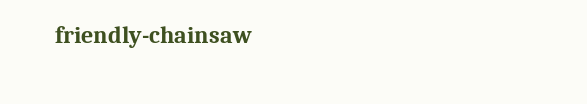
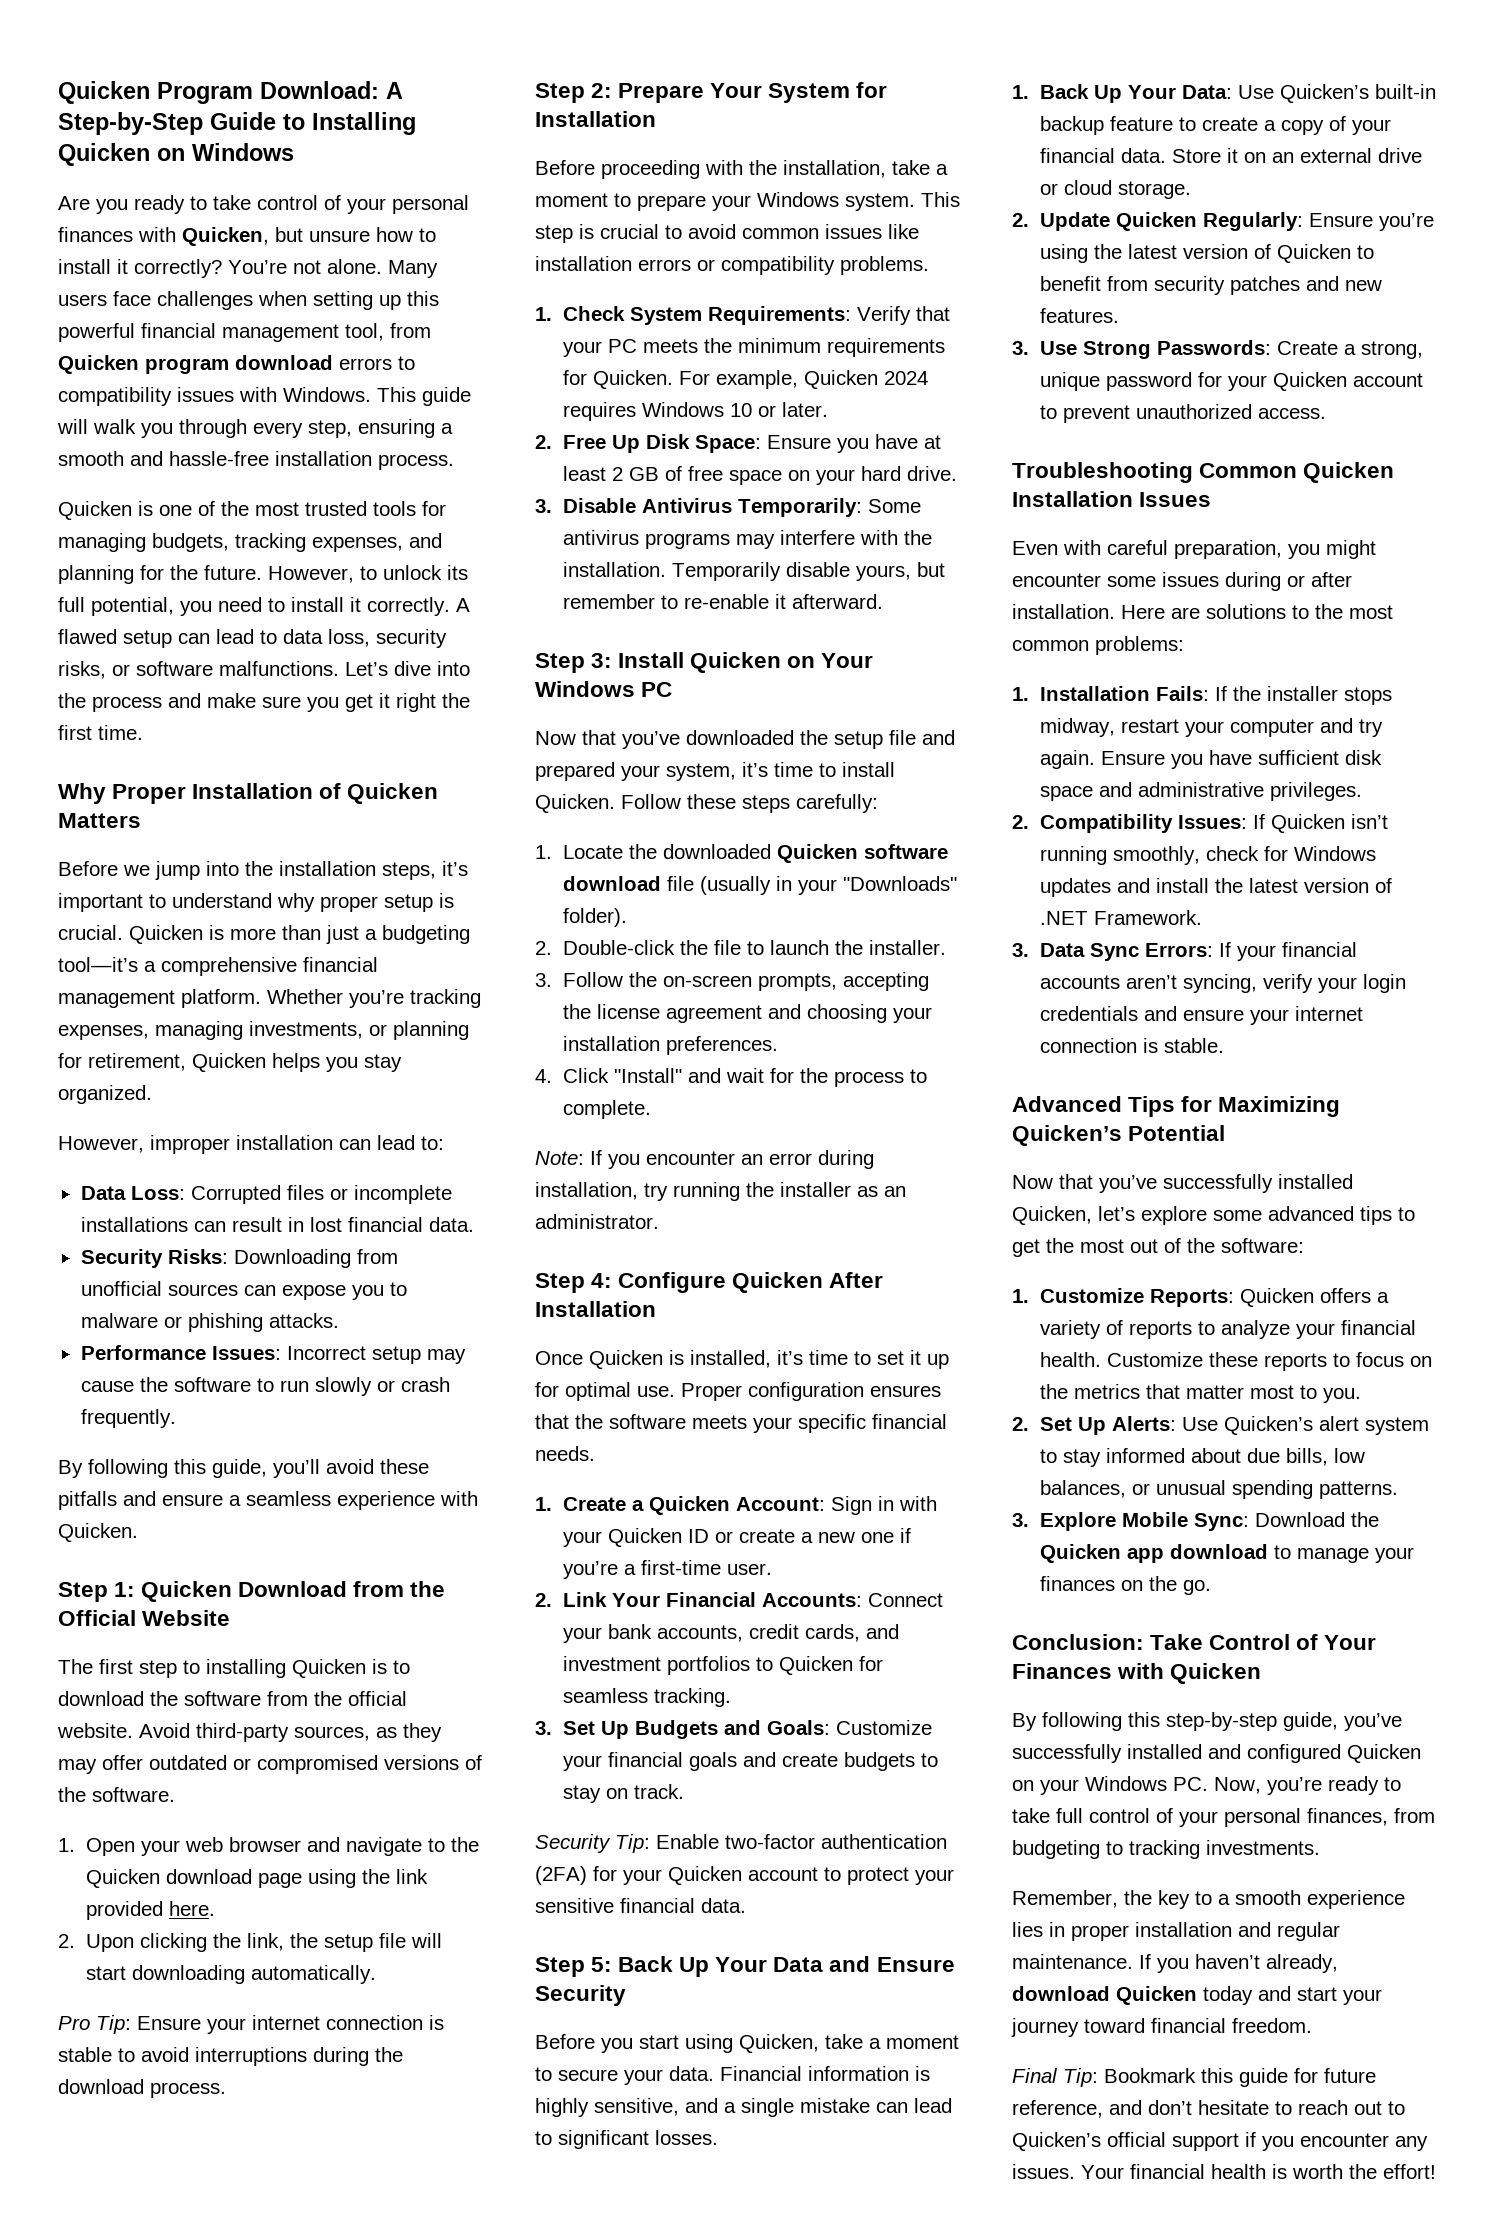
[55,26,252,48] friendly-chainsaw -> [58,81,403,104] [58,112,416,135] [58,143,294,166] [58,195,469,214] [58,227,436,246] [58,259,438,278] [58,291,439,310] [58,323,431,342] [58,355,415,374] [58,387,471,406] [57,419,453,438] [58,451,454,470] [58,501,446,520] [58,533,442,552] [58,565,468,584] [58,597,470,616] [58,629,447,648] [58,661,470,679] [58,693,470,712] [58,725,143,740] [58,783,439,804] [58,813,141,828] [58,861,468,880] [58,893,454,912] [58,925,470,944] [58,957,378,976] [58,989,481,1008] [58,1021,469,1040] [58,1053,402,1072] [58,1085,152,1104] [58,1135,444,1154] [80,1185,452,1204] [80,1217,474,1232] [80,1249,398,1268] [80,1281,407,1300] [80,1313,339,1332] [80,1345,466,1364] [80,1377,450,1396] [80,1409,176,1428] [58,1459,429,1478] [58,1491,478,1510] [58,1523,138,1542] [58,1581,446,1602] [58,1610,231,1626] [58,1659,410,1678] [58,1691,407,1706] [57,1723,442,1742] [58,1755,482,1774] [58,1787,175,1802] [58,1837,480,1856] [86,1869,429,1888] [86,1901,216,1920] [58,1933,443,1952] [86,1965,377,1984] [58,2015,444,2034] [58,2047,403,2066] [58,2079,226,2098] [535,82,888,103] [535,111,656,127] [535,160,948,179] [535,192,960,211] [535,224,919,243] [535,256,929,275] [535,306,951,325] [563,338,946,357] [563,370,929,389] [563,402,829,421] [535,434,942,453] [563,466,958,485] [535,498,922,517] [563,530,933,549] [563,562,946,581] [563,594,884,609] [535,652,874,673] [535,681,673,697] [535,730,955,749] [535,762,895,781] [535,794,878,813] [535,844,949,863] [563,876,958,895] [563,908,628,927] [535,940,947,955] [535,972,930,991] [563,1004,933,1023] [563,1036,779,1055] [535,1068,928,1087] [563,1100,652,1119] [535,1150,874,1169] [535,1182,906,1201] [535,1214,659,1229] [535,1272,884,1293] [535,1301,656,1317] [535,1350,949,1369] [535,1382,941,1401] [535,1414,947,1433] [535,1446,595,1461] [535,1496,938,1515] [563,1528,912,1547] [563,1560,773,1579] [535,1592,944,1607] [563,1624,900,1643] [563,1656,884,1675] [563,1688,732,1707] [535,1720,933,1739] [563,1752,939,1771] [563,1784,685,1803] [535,1834,947,1853] [535,1866,954,1885] [535,1898,746,1913] [535,1956,955,1977] [535,1985,626,2006] [535,2034,959,2053] [535,2066,930,2085] [535,2098,952,2117] [535,2130,718,2149] [1012,84,1437,103] [1040,116,1392,135] [1040,148,1423,163] [1040,180,1192,199] [1012,212,1435,231] [1040,244,1375,263] [1040,276,1383,295] [1040,308,1120,323] [1012,340,1424,359] [1040,372,1424,391] [1040,404,1327,423] [1012,462,1395,483] [1012,491,1212,507] [1012,540,1376,559] [1012,572,1352,591] [1012,604,1393,619] [1012,636,1184,655] [1012,686,1393,705] [1040,718,1384,737] [1040,750,1383,769] [1040,782,1363,801] [1012,814,1389,833] [1040,846,1377,865] [1040,878,1393,897] [1040,910,1203,925] [1012,942,1358,961] [1040,974,1407,993] [1040,1006,1364,1025] [1040,1038,1225,1053] [1012,1096,1341,1117] [1012,1125,1226,1146] [1012,1174,1353,1193] [1012,1206,1415,1225] [1012,1238,1304,1257] [1012,1288,1390,1307] [1040,1320,1417,1339] [1040,1352,1433,1371] [1040,1384,1362,1403] [1012,1416,1430,1435] [1040,1448,1366,1467] [1040,1480,1399,1499] [1012,1512,1380,1531] [1040,1544,1415,1563] [1040,1576,1212,1595] [1012,1634,1377,1650] [1012,1663,1262,1684] [1012,1712,1402,1731] [1012,1744,1421,1763] [1012,1776,1401,1795] [1012,1808,1435,1827] [1012,1840,1320,1859] [1012,1890,1405,1909] [1012,1922,1340,1941] [1012,1954,1338,1973] [1012,1986,1382,2005] [1011,2018,1312,2037] [1012,2068,1376,2087] [1012,2100,1405,2118] [1012,2132,1428,2151] [1012,2164,1436,2179] Quicken Program Download: A Step-by-Step Guide to Installing Quicken on Windows // Are you ready to take control of your personal finances with Quicken, but unsure how to install it correctly? You’re not alone. Many users face challenges when setting up this powerful financial management tool, from Quicken program download errors to compatibility issues with Windows. This guide will walk you through every step, ensuring a smooth and hassle-free installation process. // Quicken is one of the most trusted tools for managing budgets, tracking expenses, and planning for the future. However, to unlock its full potential, you need to install it correctly. A flawed setup can lead to data loss, security risks, or software malfunctions. Let’s dive into the process and make sure you get it right the first time. // Why Proper Installation of Quicken Matters // Before we jump into the installation steps, it’s important to understand why proper setup is crucial. Quicken is more than just a budgeting tool—it’s a comprehensive financial management platform. Whether you’re tracking expenses, managing investments, or planning for retirement, Quicken helps you stay organized. // However, improper installation can lead to: // Data Loss: Corrupted files or incomplete installations can result in lost financial data. // Security Risks: Downloading from unofficial sources can expose you to malware or phishing attacks. // Performance Issues: Incorrect setup may cause the software to run slowly or crash frequently. // By following this guide, you’ll avoid these pitfalls and ensure a seamless experience with Quicken. // Step 1: Quicken Download from the Official Website // The first step to installing Quicken is to download the software from the official website. Avoid third-party sources, as they may offer outdated or compromised versions of the software. // 1. Open your web browser and navigate to the Quicken download page using the link provided here. // 2. Upon clicking the link, the setup file will start downloading automatically. // Pro Tip: Ensure your internet connection is stable to avoid interruptions during the download process. // Step 2: Prepare Your System for Installation // Before proceeding with the installation, take a moment to prepare your Windows system. This step is crucial to avoid common issues like installation errors or compatibility problems. // 1. Check System Requirements: Verify that your PC meets the minimum requirements for Quicken. For example, Quicken 2024 requires Windows 10 or later. // 2. Free Up Disk Space: Ensure you have at least 2 GB of free space on your hard drive. // 3. Disable Antivirus Temporarily: Some antivirus programs may interfere with the installation. Temporarily disable yours, but remember to re-enable it afterward. // Step 3: Install Quicken on Your Windows PC // Now that you’ve downloaded the setup file and prepared your system, it’s time to install Quicken. Follow these steps carefully: // 1. Locate the downloaded Quicken software download file (usually in your "Downloads" folder). // 2. Double-click the file to launch the installer. // 3. Follow the on-screen prompts, accepting the license agreement and choosing your installation preferences. // 4. Click "Install" and wait for the process to complete. // Note: If you encounter an error during installation, try running the installer as an administrator. // Step 4: Configure Quicken After Installation // Once Quicken is installed, it’s time to set it up for optimal use. Proper configuration ensures that the software meets your specific financial needs. // 1. Create a Quicken Account: Sign in with your Quicken ID or create a new one if you’re a first-time user. // 2. Link Your Financial Accounts: Connect your bank accounts, credit cards, and investment portfolios to Quicken for seamless tracking. // 3. Set Up Budgets and Goals: Customize your financial goals and create budgets to stay on track. // Security Tip: Enable two-factor authentication (2FA) for your Quicken account to protect your sensitive financial data. // Step 5: Back Up Your Data and Ensure Security // Before you start using Quicken, take a moment to secure your data. Financial information is highly sensitive, and a single mistake can lead to significant losses. // 1. Back Up Your Data: Use Quicken’s built-in backup feature to create a copy of your financial data. Store it on an external drive or cloud storage. // 2. Update Quicken Regularly: Ensure you’re using the latest version of Quicken to benefit from security patches and new features. // 3. Use Strong Passwords: Create a strong, unique password for your Quicken account to prevent unauthorized access. // Troubleshooting Common Quicken Installation Issues // Even with careful preparation, you might encounter some issues during or after installation. Here are solutions to the most common problems: // 1. Installation Fails: If the installer stops midway, restart your computer and try again. Ensure you have sufficient disk space and administrative privileges. // 2. Compatibility Issues: If Quicken isn’t running smoothly, check for Windows updates and install the latest version of .NET Framework. // 3. Data Sync Errors: If your financial accounts aren’t syncing, verify your login credentials and ensure your internet connection is stable. // Advanced Tips for Maximizing Quicken’s Potential // Now that you’ve successfully installed Quicken, let’s explore some advanced tips to get the most out of the software: // 1. Customize Reports: Quicken offers a variety of reports to analyze your financial health. Customize these reports to focus on the metrics that matter most to you. // 2. Set Up Alerts: Use Quicken’s alert system to stay informed about due bills, low balances, or unusual spending patterns. // 3. Explore Mobile Sync: Download the Quicken app download to manage your finances on the go. // Conclusion: Take Control of Your Finances with Quicken // By following this step-by-step guide, you’ve successfully installed and configured Quicken on your Windows PC. Now, you’re ready to take full control of your personal finances, from budgeting to tracking investments. // Remember, the key to a smooth experience lies in proper installation and regular maintenance. If you haven’t already, download Quicken today and start your journey toward financial freedom. // Final Tip: Bookmark this guide for future reference, and don’t hesitate to reach out to Quicken’s official support if you encounter any issues. Your financial health is worth the effort!

